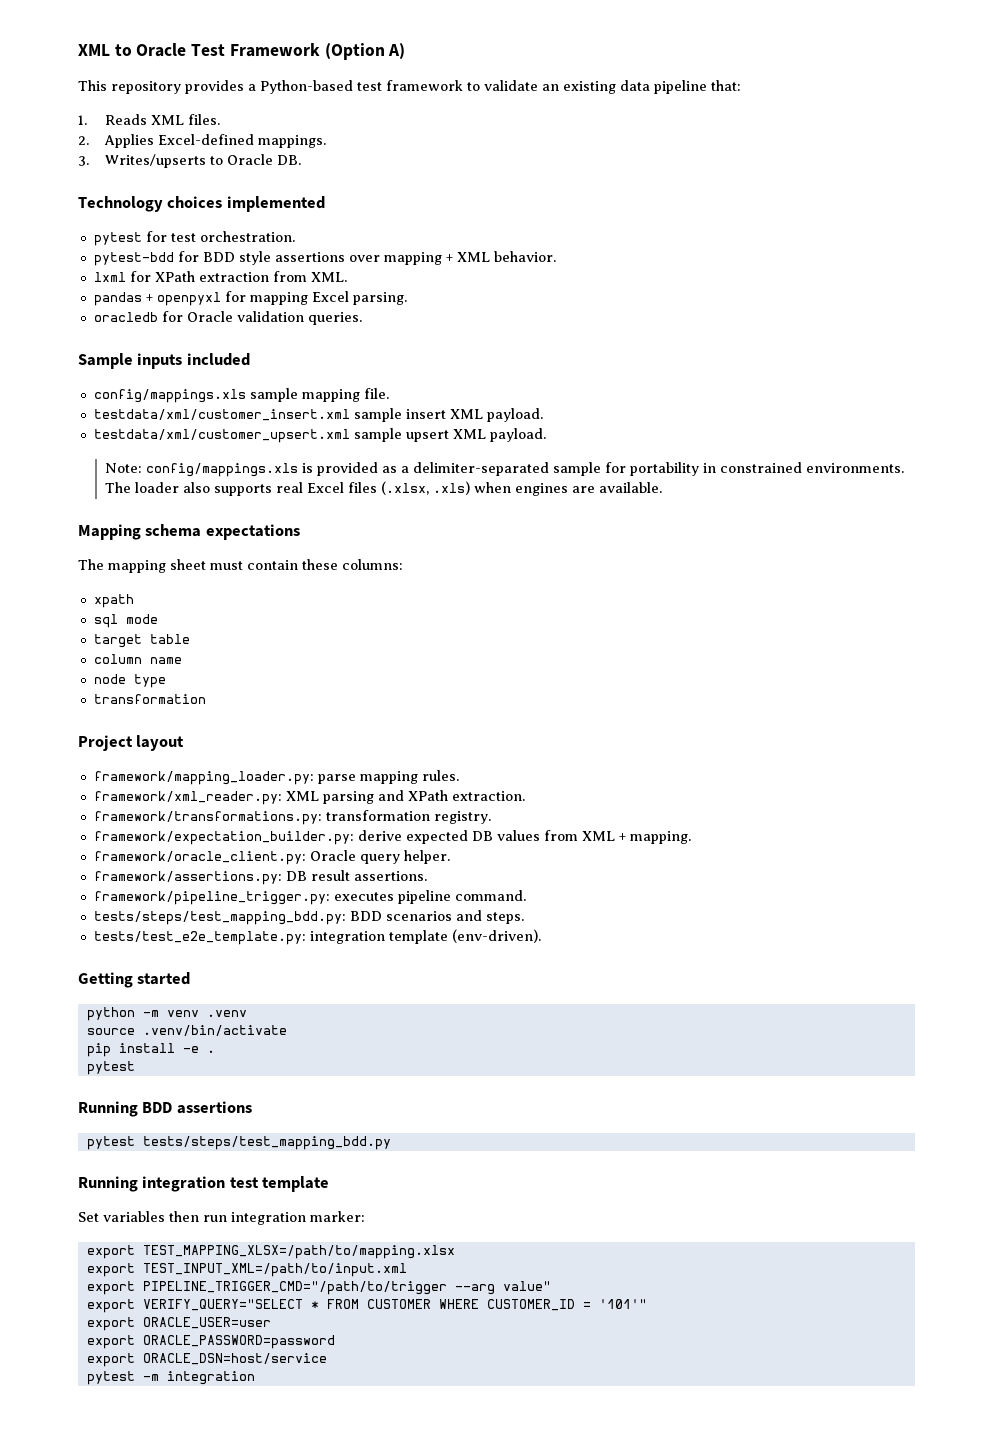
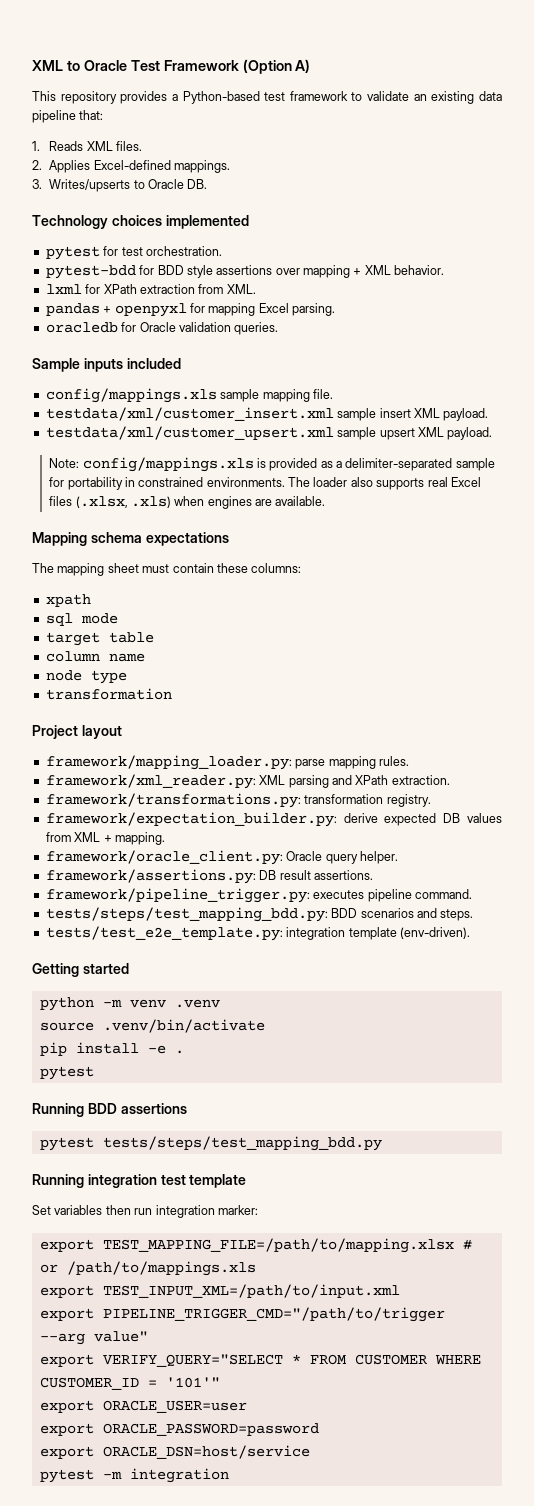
[142,1245,455,1259] TEST_MAPPING_XLSX=/path/to/mapping.xlsx -> [102,1238,472,1253] [39,1261,256,1276] TEST_MAPPING_FILE=/path/to/mapping.xlsx # or /path/to/mappings.xls

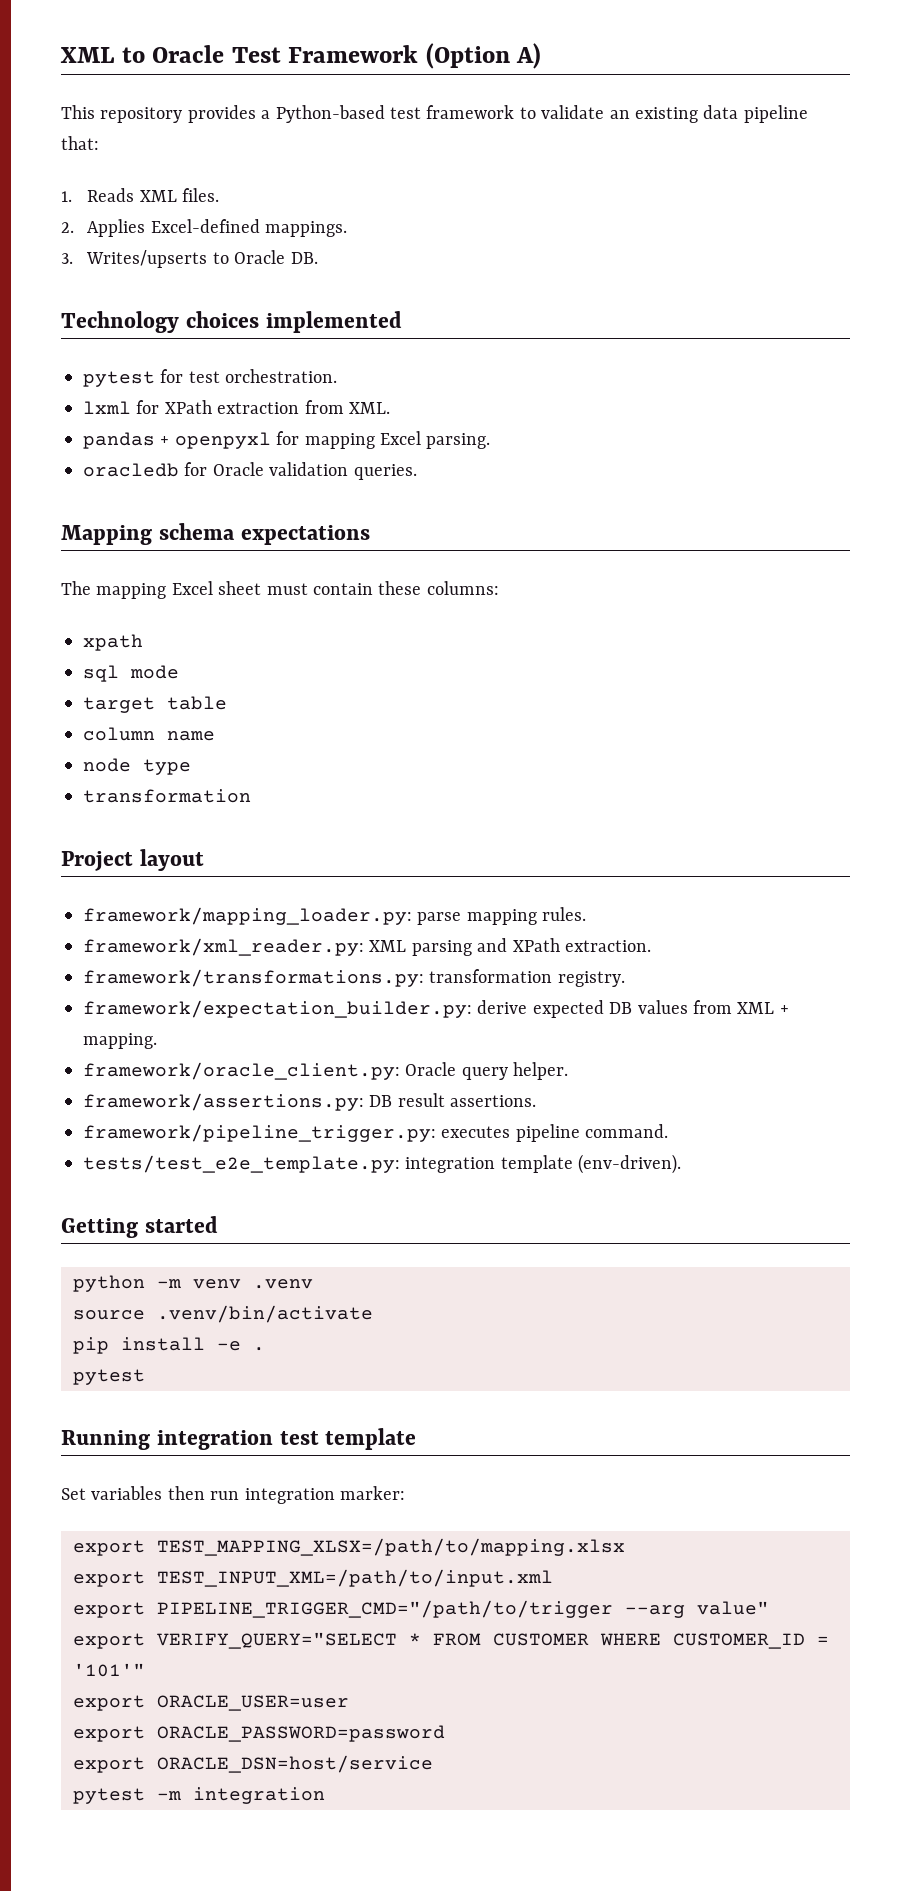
[45,265,445,279] // pytest-bdd for BDD style assertions over mapping + XML behavior. -> (338, 376) none
[32,358,181,372] [45,388,333,403] [45,407,489,421] [45,426,493,440] [49,457,495,472] [49,477,481,490] [49,496,326,509] // Sample inputs included // config/mappings.xls sample mapping file. // testdata/xml/customer_insert.xml sample insert XML payload. // testdata/xml/customer_upsert.xml sample upsert XML payload. // Note: config/mappings.xls is provided as a delimiter-separated sample for portability in constrained environments. The loader also supports real Excel files (.xlsx, .xls) when engines are available. -> (417, 472) none
(105, 569) none -> [171,581,213,595] Excel
[45,907,474,922] // tests/steps/test_mapping_bdd.py: BDD scenarios and steps. -> (669, 1131) none
[32,1103,187,1117] [39,1136,382,1151] // Running BDD assertions // pytest tests/steps/test_mapping_bdd.py -> (145, 1377) none
[102,1238,472,1253] [39,1261,256,1276] TEST_MAPPING_FILE=/path/to/mapping.xlsx # or /path/to/mappings.xls -> [157,1538,625,1556] TEST_MAPPING_XLSX=/path/to/mapping.xlsx

